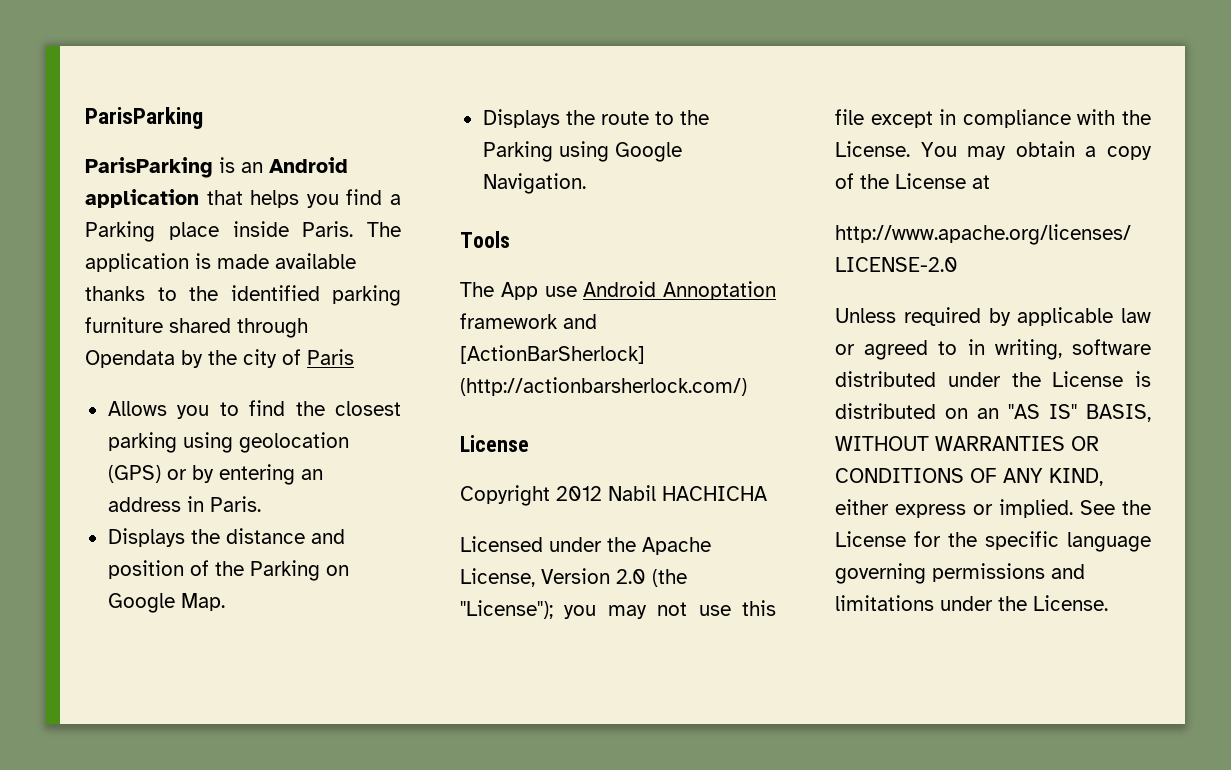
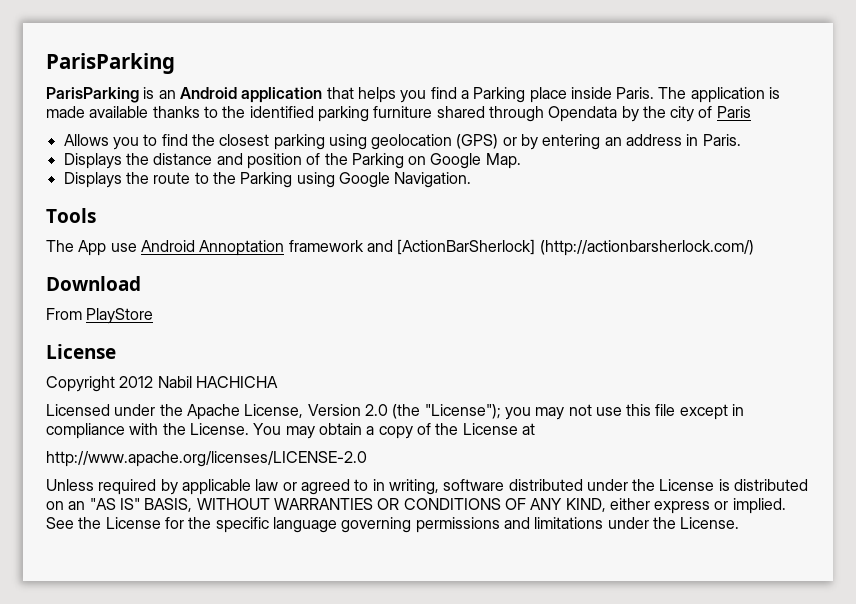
(747, 386) none -> [46,276,141,291] [46,308,154,324] // Download // From PlayStore

